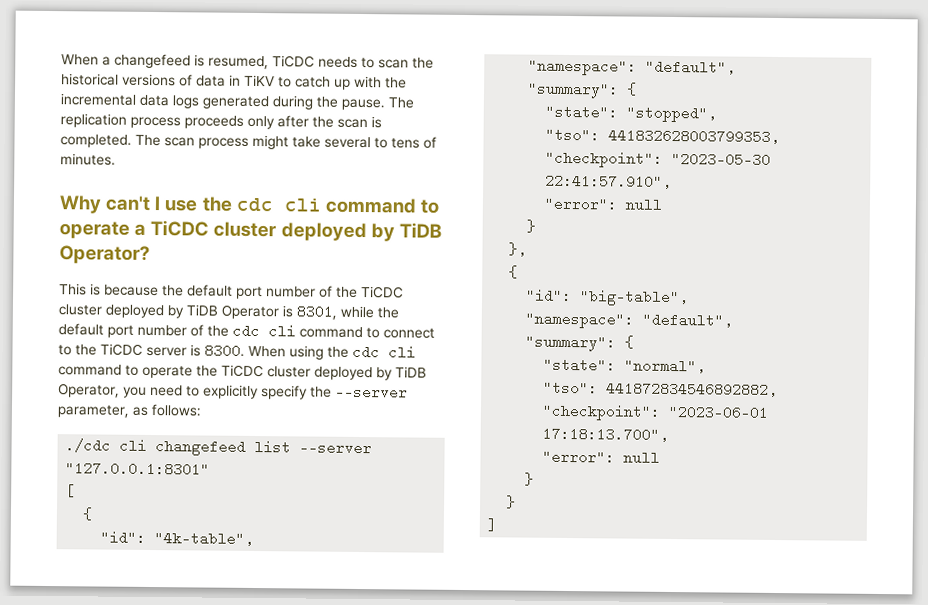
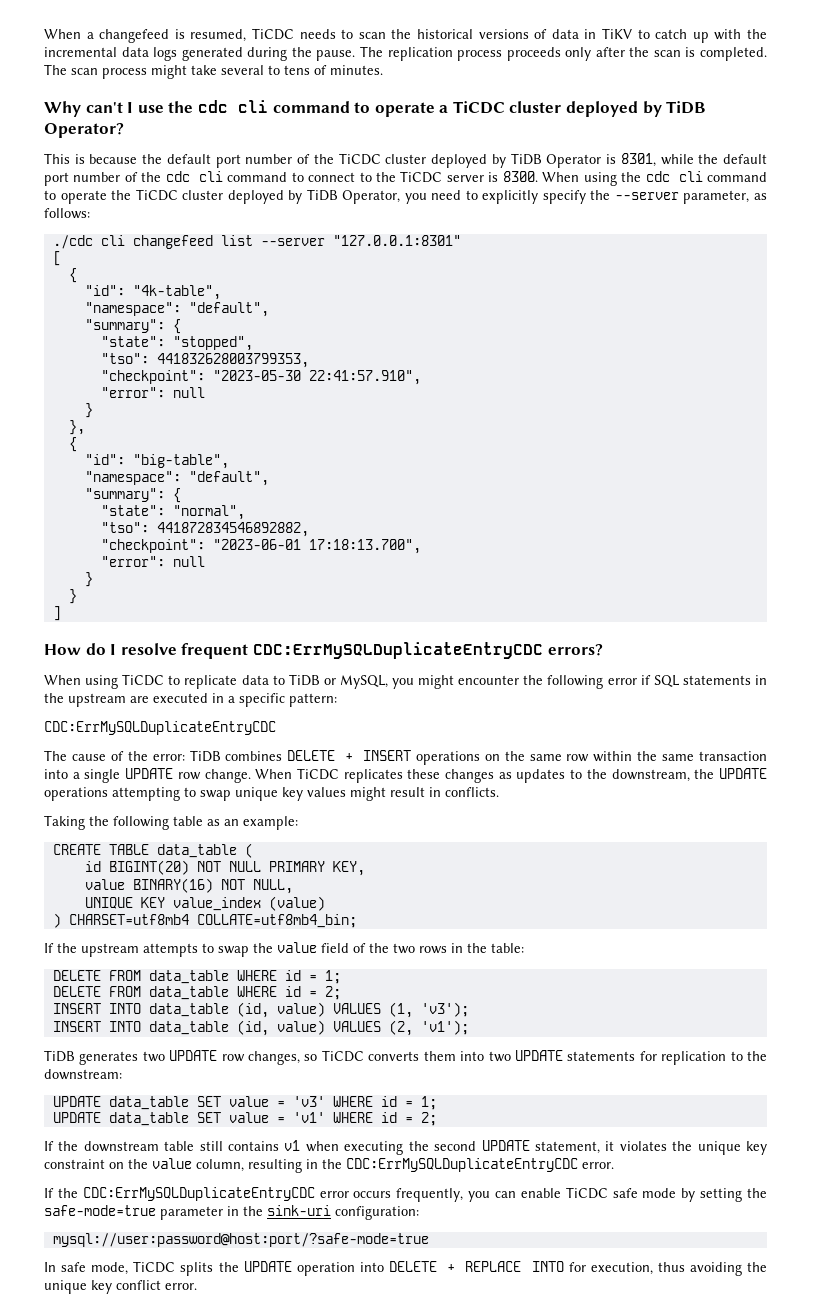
(498, 525) none -> [44,642,603,659] [44,674,767,689] [44,693,337,707] [44,721,276,735] [44,750,767,765] [44,768,768,783] [44,787,499,801] [44,815,298,830] [52,843,253,858] [84,860,365,876] [84,878,293,894] [84,896,325,911] [52,913,357,928] [44,942,524,957] [52,970,341,984] [52,986,341,1000] [52,1002,469,1018] [52,1020,469,1036] [44,1050,767,1065] [44,1069,122,1080] [52,1096,437,1110] [52,1112,437,1126] [44,1140,767,1155] [44,1158,614,1173] [44,1187,767,1202] [44,1205,419,1220] [52,1233,429,1247] [44,1261,768,1276] [44,1280,197,1294] // How do I resolve frequent CDC:ErrMySQLDuplicateEntryCDC errors? // When using TiCDC to replicate data to TiDB or MySQL, you might encounter the following error if SQL statements in the upstream are executed in a specific pattern: // CDC:ErrMySQLDuplicateEntryCDC // The cause of the error: TiDB combines DELETE + INSERT operations on the same row within the same transaction into a single UPDATE row change. When TiCDC replicates these changes as updates to the downstream, the UPDATE operations attempting to swap unique key values might result in conflicts. // Taking the following table as an example: // CREATE TABLE data_table ( // id BIGINT(20) NOT NULL PRIMARY KEY, // value BINARY(16) NOT NULL, // UNIQUE KEY value_index (value) // ) CHARSET=utf8mb4 COLLATE=utf8mb4_bin; // If the upstream attempts to swap the value field of the two rows in the table: // DELETE FROM data_table WHERE id = 1; // DELETE FROM data_table WHERE id = 2; // INSERT INTO data_table (id, value) VALUES (1, 'v3'); // INSERT INTO data_table (id, value) VALUES (2, 'v1'); // TiDB generates two UPDATE row changes, so TiCDC converts them into two UPDATE statements for replication to the downstream: // UPDATE data_table SET value = 'v3' WHERE id = 1; // UPDATE data_table SET value = 'v1' WHERE id = 2; // If the downstream table still contains v1 when executing the second UPDATE statement, it violates the unique key constraint on the value column, resulting in the CDC:ErrMySQLDuplicateEntryCDC error. // If the CDC:ErrMySQLDuplicateEntryCDC error occurs frequently, you can enable TiCDC safe mode by setting the safe-mode=true parameter in the sink-uri configuration: // mysql://user:password@host:port/?safe-mode=true // In safe mode, TiCDC splits the UPDATE operation into DELETE + REPLACE INTO for execution, thus avoiding the unique key conflict error.

